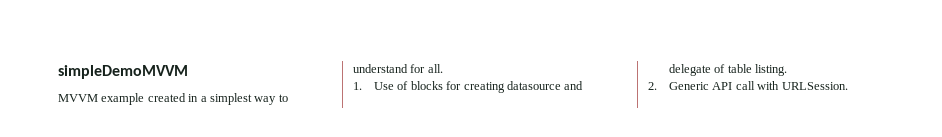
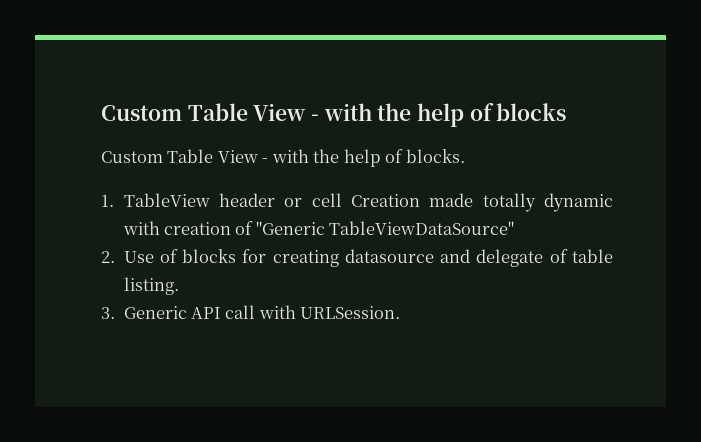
[58,65,188,79] [58,93,288,105] [353,64,443,73] [353,82,362,90] simpleDemoMVVM // MVVM example created in a simplest way to understand for all. // 1. -> [101,103,567,127] [101,149,465,167] [101,193,613,212] [122,221,515,235] [101,251,115,263] Custom Table View - with the help of blocks // Custom Table View - with the help of blocks. // 1. TableView header or cell Creation made totally dynamic with creation of "Generic TableViewDataSource" // 2.
[648,82,657,90] 2. -> [101,307,115,319] 3.

